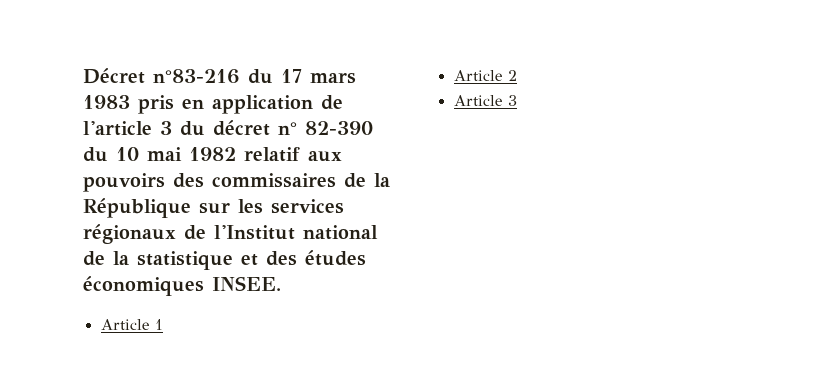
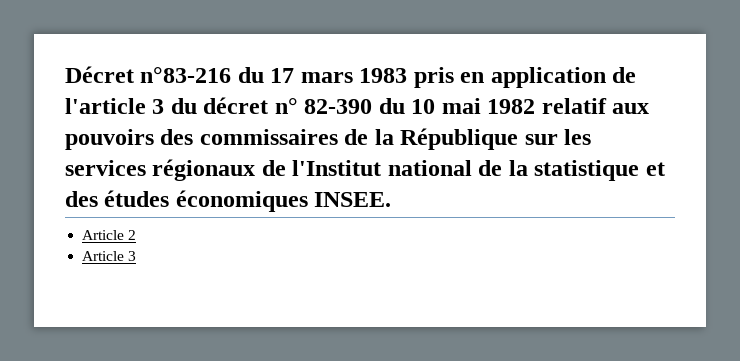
[100,319,163,330] // Article 1 -> (392, 199) none

